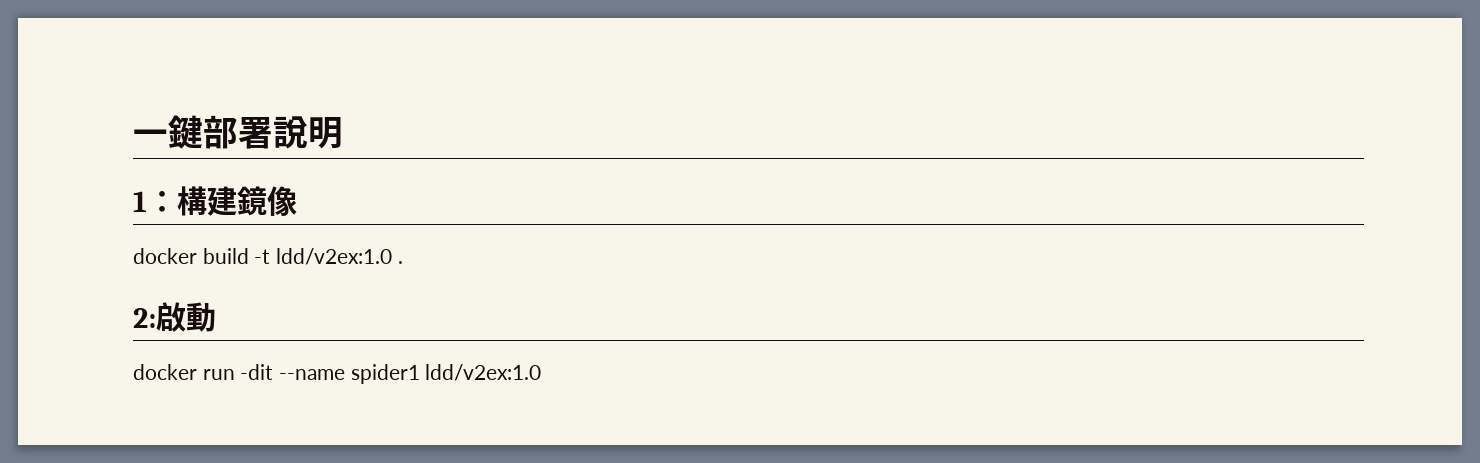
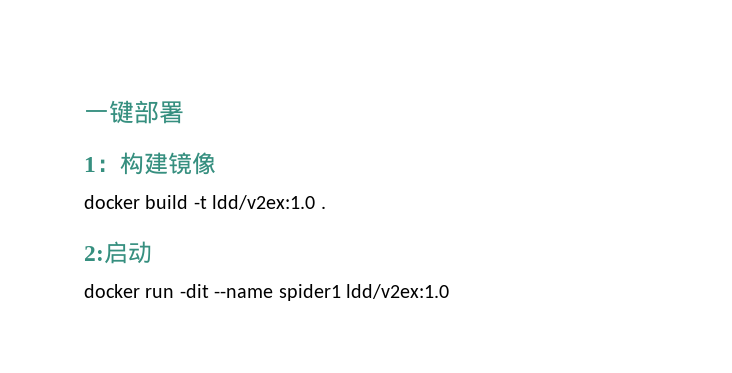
[168,115,203,149] 鍵 -> [109,100,134,124] 键
[273,116,343,149] 說明 -> (184, 112) none
[177,186,267,216] 構建鏡 -> [120,152,192,175] 构建镜
[156,302,216,332] 啟動 -> [104,241,152,264] 启动

